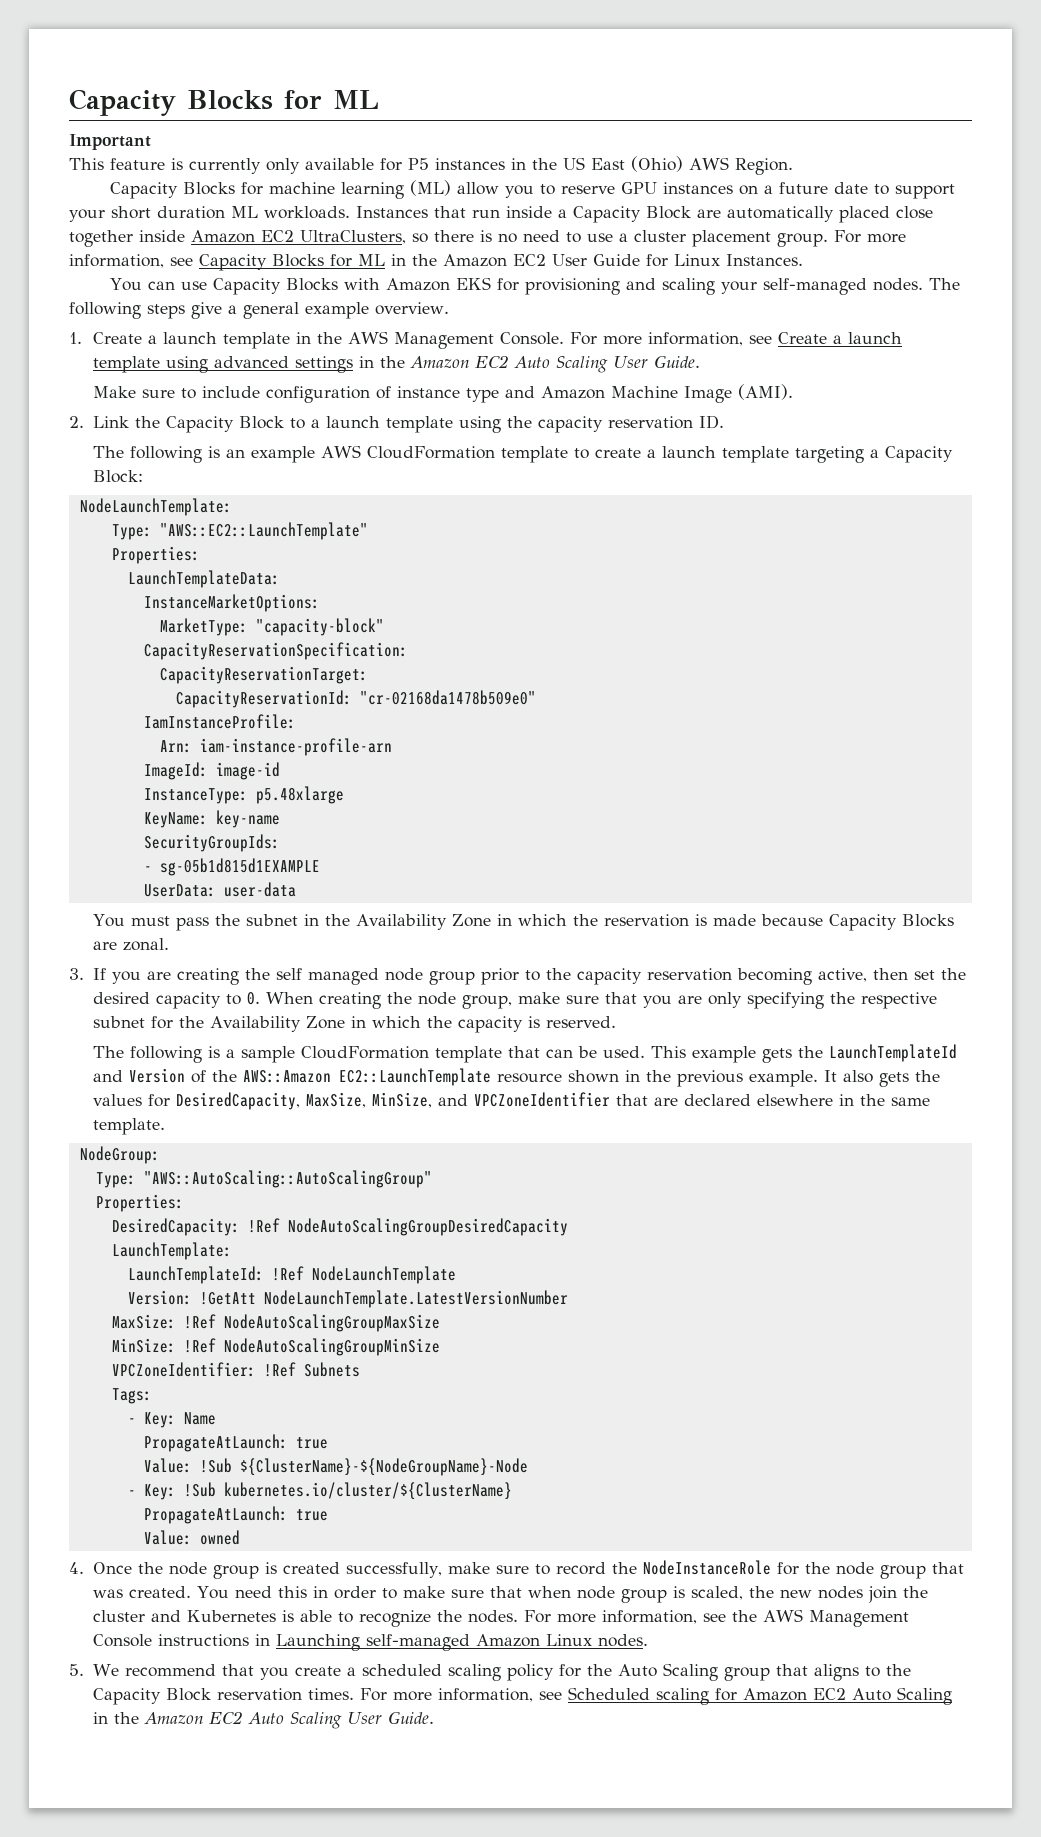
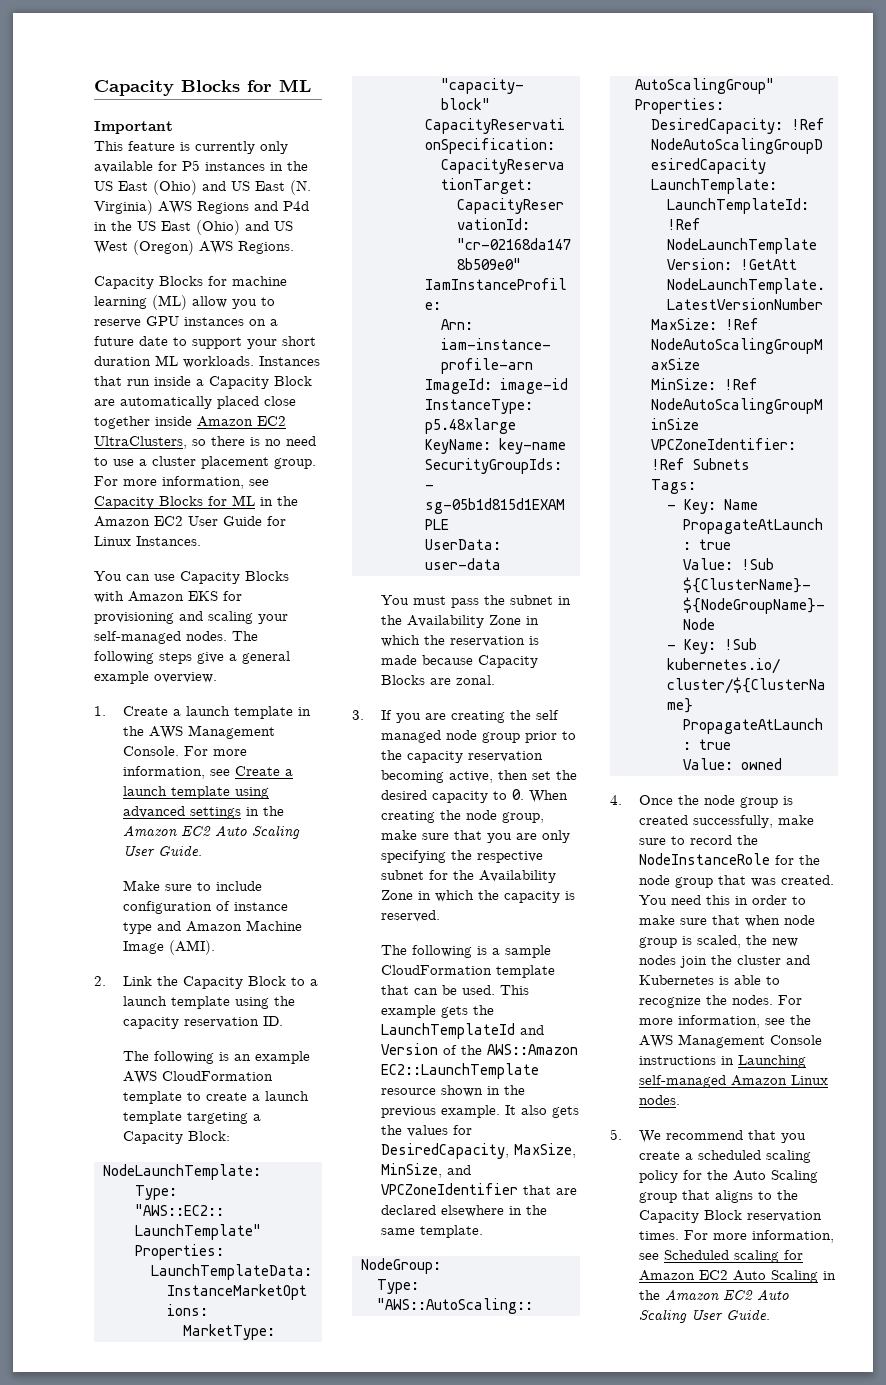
[689,157,793,175] AWS Region. -> [202,180,311,195] [94,200,309,215] [94,220,293,235] [94,240,294,255] and US East (N. Virginia) AWS Regions and P4d in the US East (Ohio) and US West (Oregon) AWS Regions.

